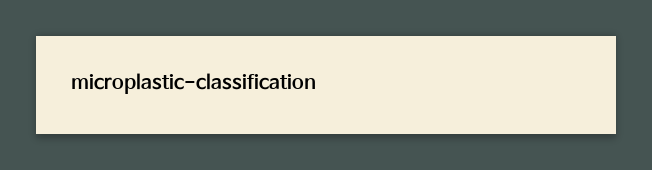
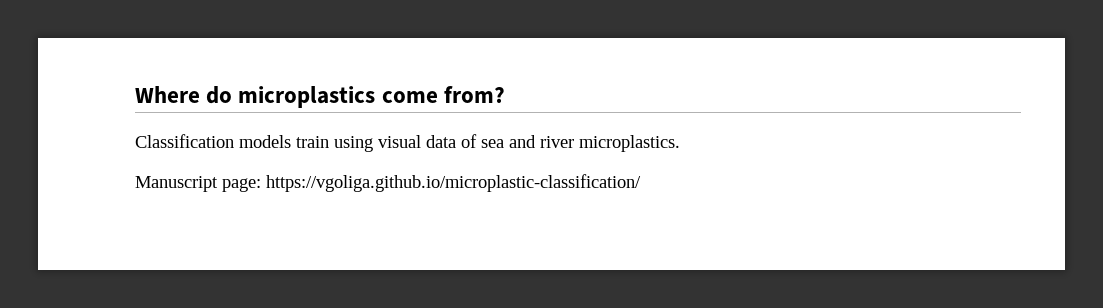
[71,73,316,94] microplastic-classification -> [135,86,505,108] [135,134,680,152] [135,174,641,192] Where do microplastics come from? // Classification models train using visual data of sea and river microplastics. // Manuscript page: https://vgoliga.github.io/microplastic-classification/

